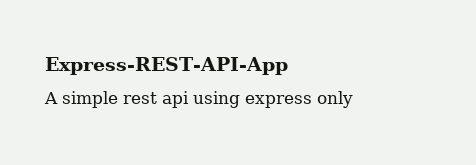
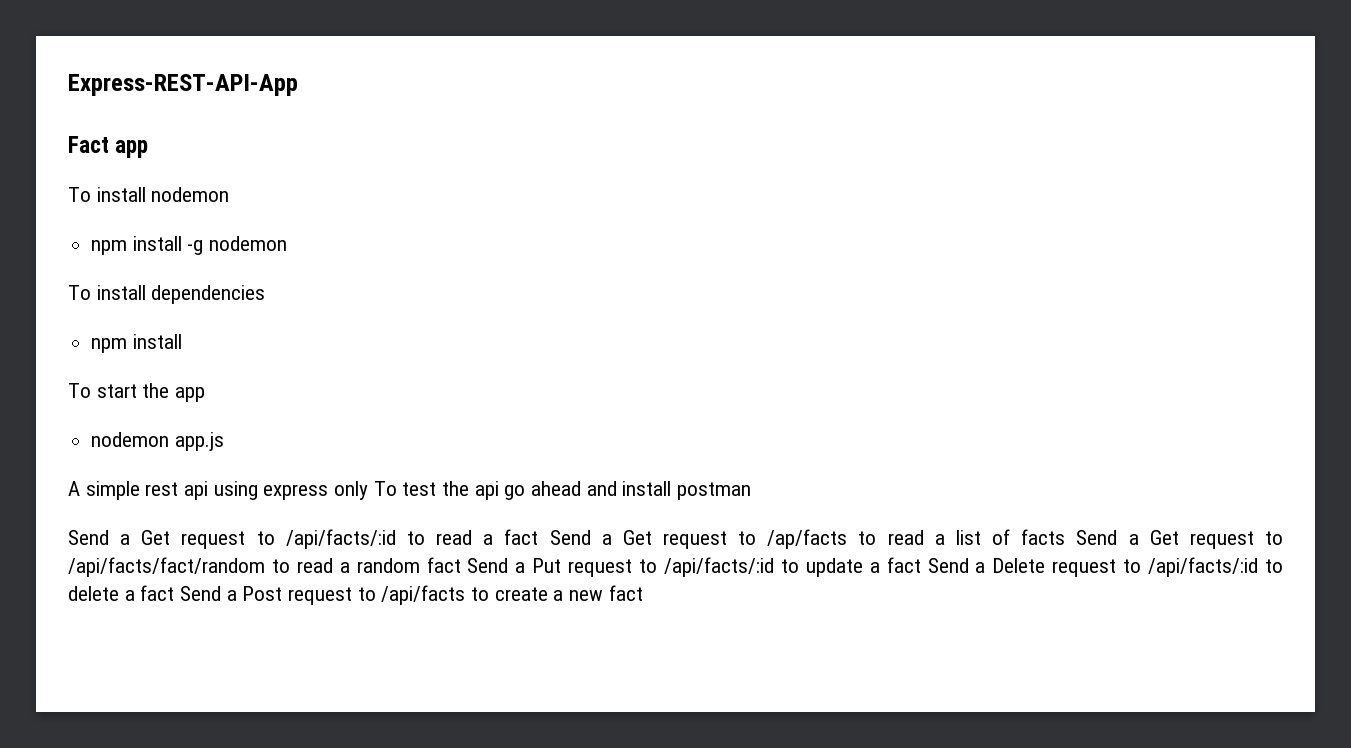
(288, 66) none -> [68,136,149,158] [68,187,230,202] [91,236,288,255] [68,285,266,304] [91,334,182,353] [68,383,206,402] [91,432,224,451] // Fact app // To install nodemon // npm install -g nodemon // To install dependencies // npm install // To start the app // nodemon app.js
(353, 99) none -> [373,481,752,500] [68,529,1284,549] [68,557,1283,577] [68,585,643,605] To test the api go ahead and install postman // Send a Get request to /api/facts/:id to read a fact Send a Get request to /ap/facts to read a list of facts Send a Get request to /api/facts/fact/random to read a random fact Send a Put request to /api/facts/:id to update a fact Send a Delete request to /api/facts/:id to delete a fact Send a Post request to /api/facts to create a new fact

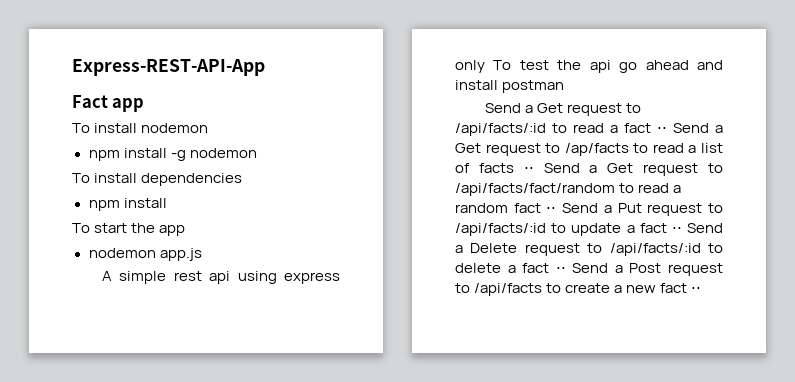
(539, 537) none -> [657,127,667,133] ⋅⋅
(1066, 537) none -> [523,167,534,173] ⋅⋅
(461, 565) none -> [546,207,557,213] ⋅⋅
(921, 565) none -> [671,227,682,233] ⋅⋅
(175, 593) none -> [555,267,566,273] ⋅⋅
(643, 593) none -> [691,287,702,293] ⋅⋅

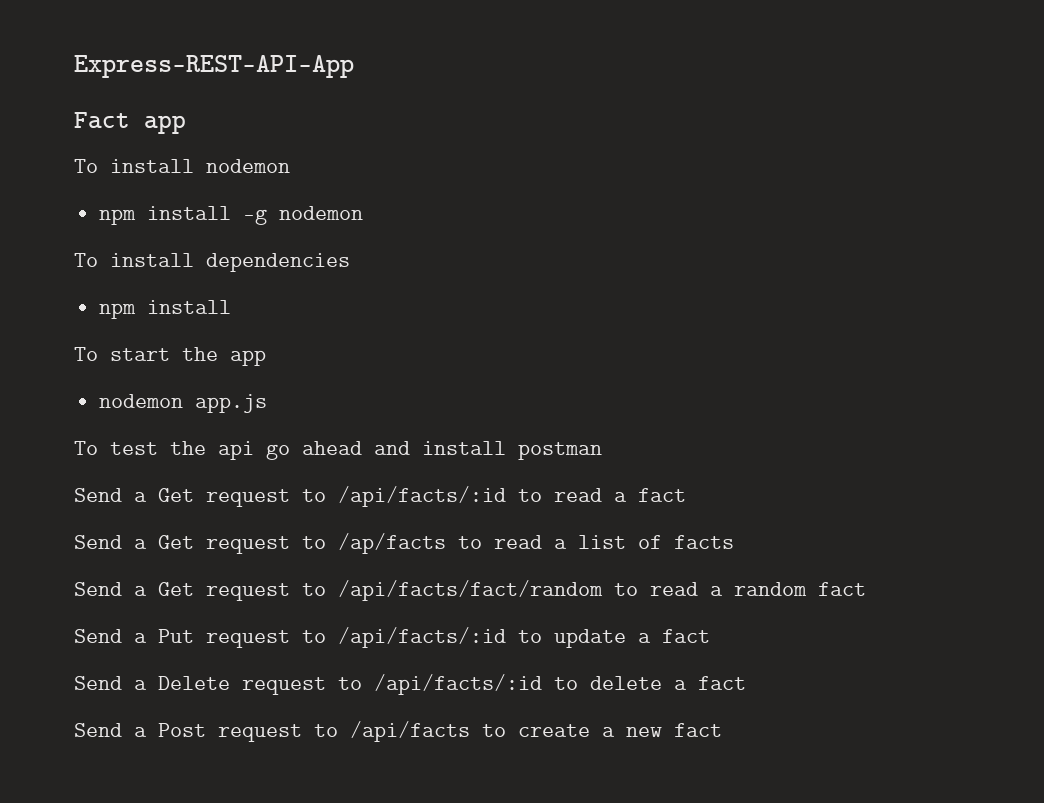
[101,271,340,284] [455,60,485,73] A simple rest api using express only -> (268, 403) none
[657,127,667,133] ⋅⋅ -> (686, 495) //
[523,167,534,173] ⋅⋅ -> (734, 542) //
[546,207,557,213] ⋅⋅ -> (866, 589) //
[671,227,682,233] ⋅⋅ -> (710, 636) //
[555,267,566,273] ⋅⋅ -> (746, 683) //
[691,287,702,293] ⋅⋅ -> (722, 730) none

